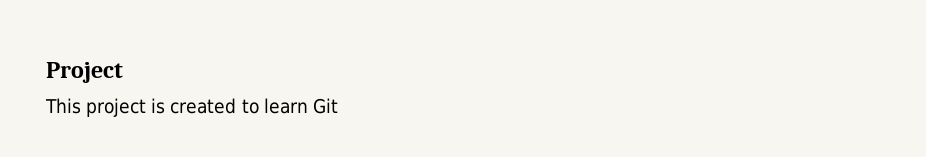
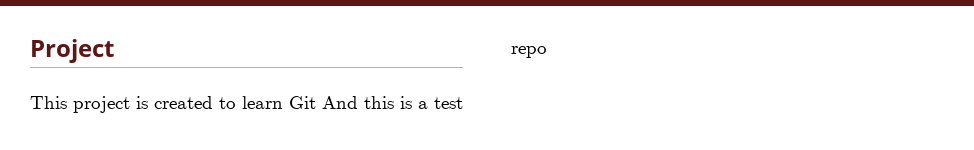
(338, 106) none -> [322,96,463,109] [511,46,547,58] And this is a test repo

